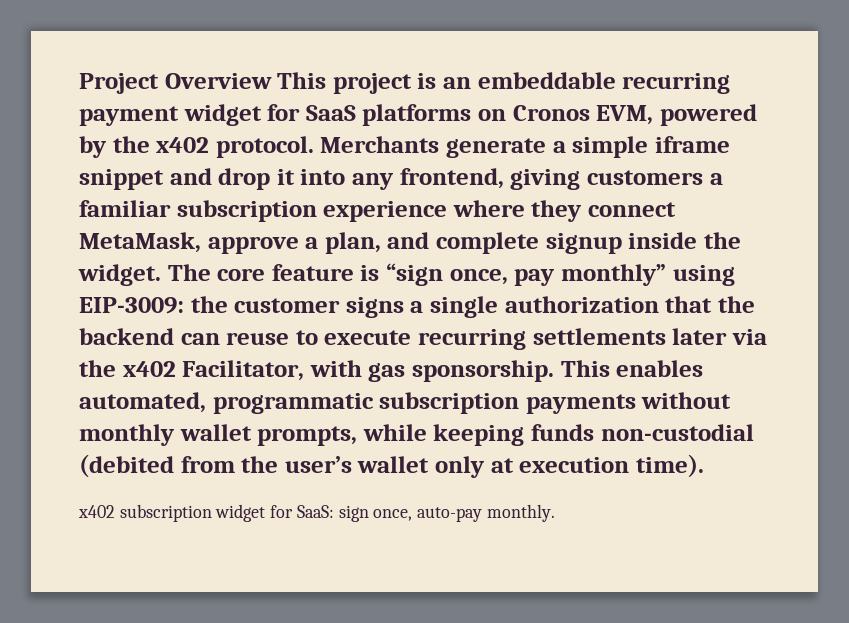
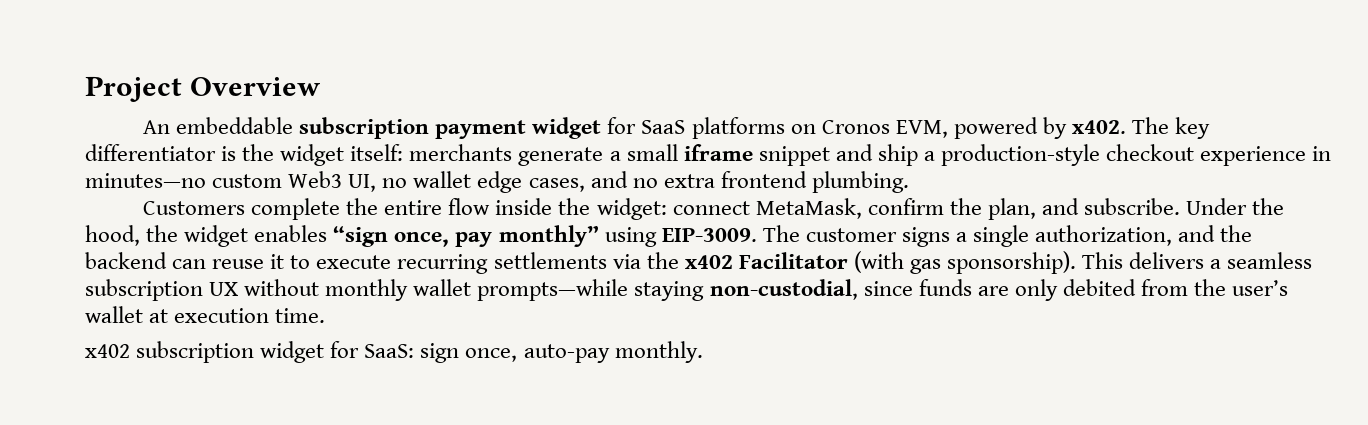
[277,72,731,94] This project is an embeddable recurring -> [142,117,430,139] // An embeddable subscription
[112,136,440,158] the x402 protocol. Merchants -> [1071,117,1211,139] [85,144,513,166] x402. The key differentiator is the widget itself: merchants
[572,136,649,158] simple -> [626,144,678,161] small
[218,168,723,190] [79,200,677,222] [79,232,741,254] [78,264,380,286] drop it into any frontend, giving customers a familiar subscription experience where they connect MetaMask, approve a plan, and complete signup inside the widget. The core feature is -> [877,144,1332,166] [85,171,909,193] [142,198,1285,220] [85,225,328,247] ship a production-style checkout experience in minutes—no custom Web3 UI, no wallet edge cases, and no extra frontend plumbing. // Customers complete the entire flow inside the widget: connect MetaMask, confirm the plan, and subscribe. Under the hood, the widget enables
[79,296,228,314] EIP-3009: the -> [661,225,800,242] EIP-3009. The
[504,296,713,313] authorization that -> [1035,225,1216,246] authorization, and
(290, 338) none -> [270,254,285,269] it
[672,328,728,345] later -> (607, 260) none
[182,360,704,382] [79,392,732,414] [79,424,754,446] [79,454,174,478] Facilitator, with gas sponsorship. This enables automated, programmatic subscription payments without monthly wallet prompts, while keeping funds non-custodial (debited -> [738,251,1313,274] [85,279,1136,301] Facilitator (with gas sponsorship). This delivers a seamless subscription UX without monthly wallet prompts—while staying non-custodial, since funds are only debited
[435,456,486,478] only -> (143, 314) none
[635,454,704,478] time). -> [275,308,326,323] time.

